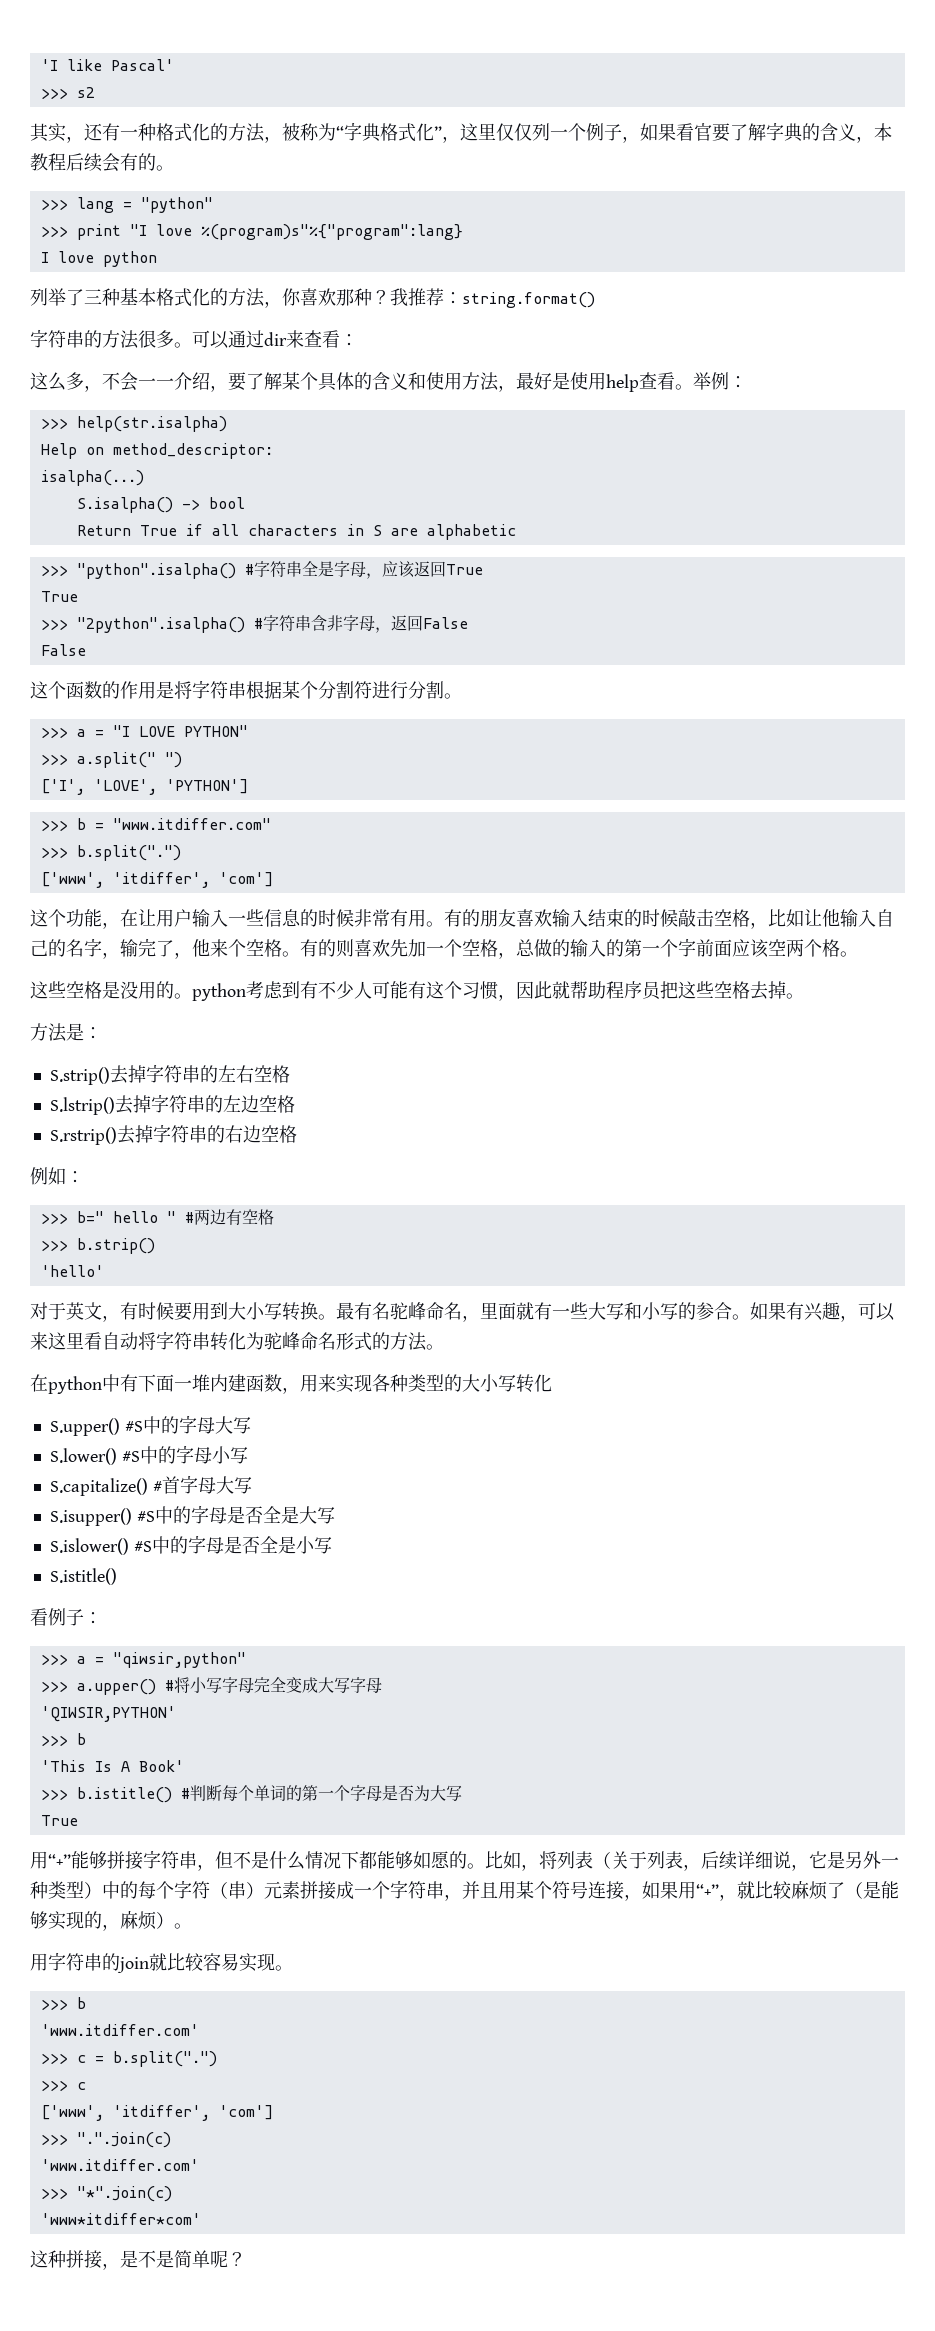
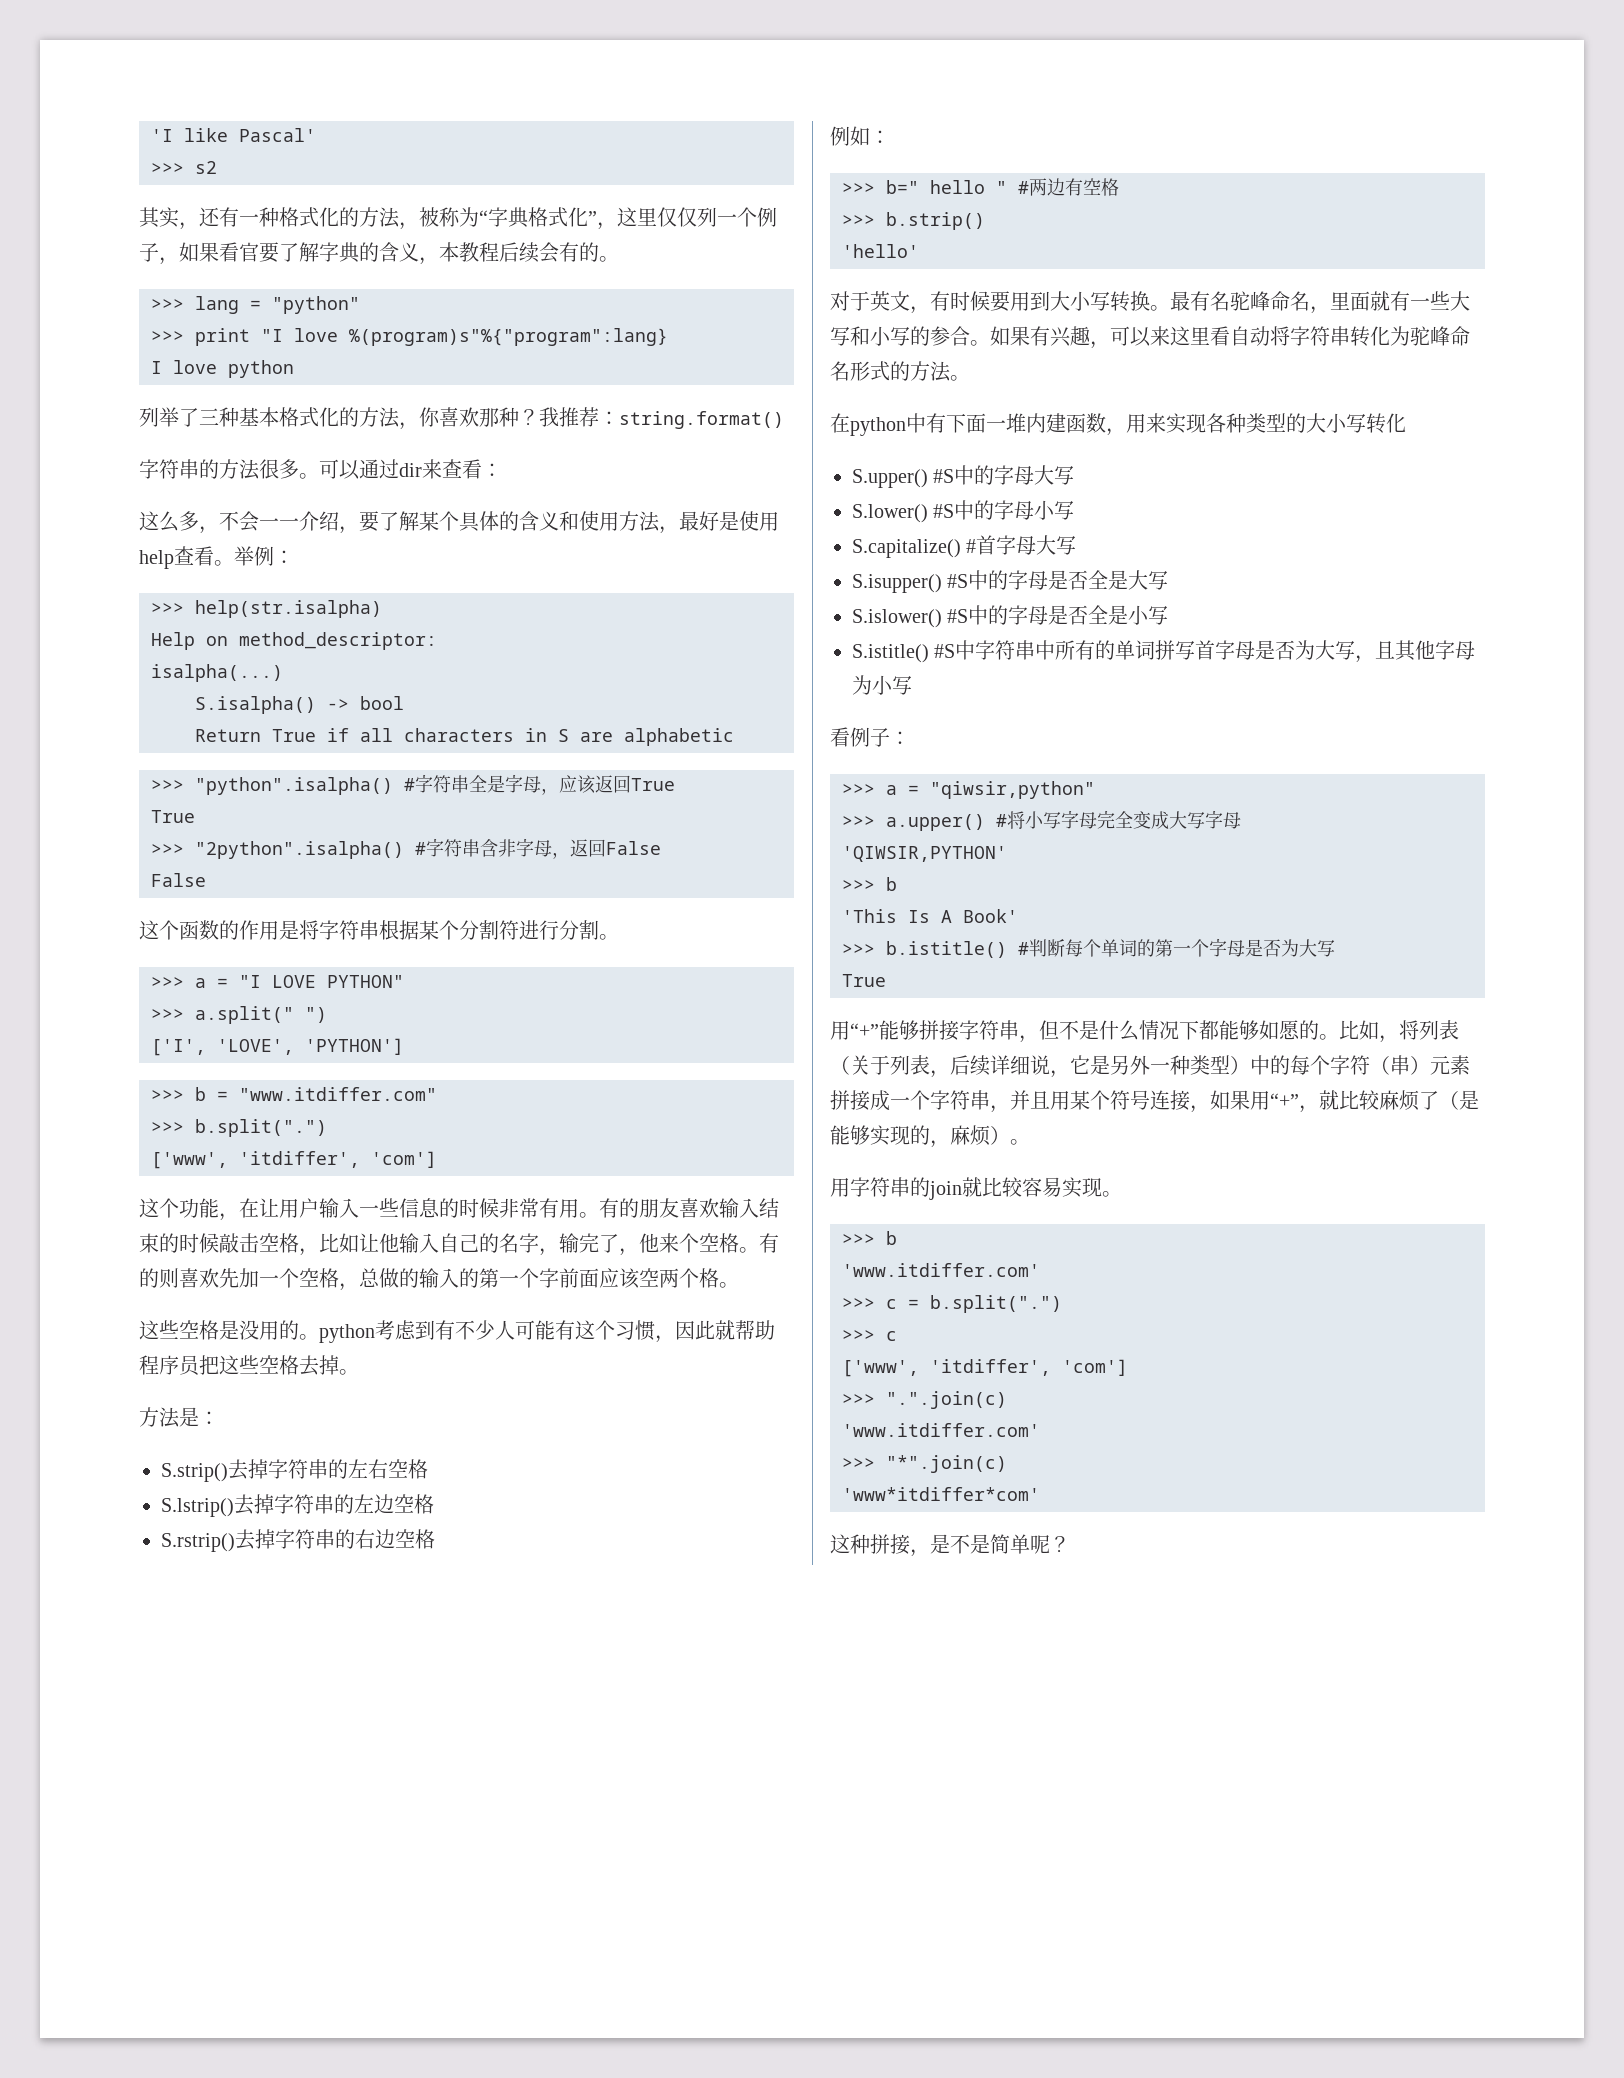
(117, 1576) none -> [934,640,1476,663] [852,675,912,695] #S中字符串中所有的单词拼写首字母是否为大写，且其他字母为小写

